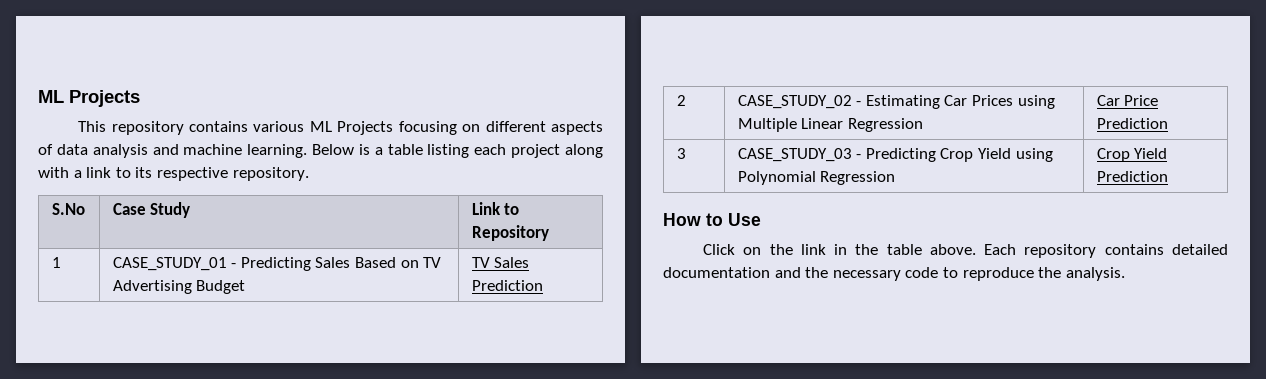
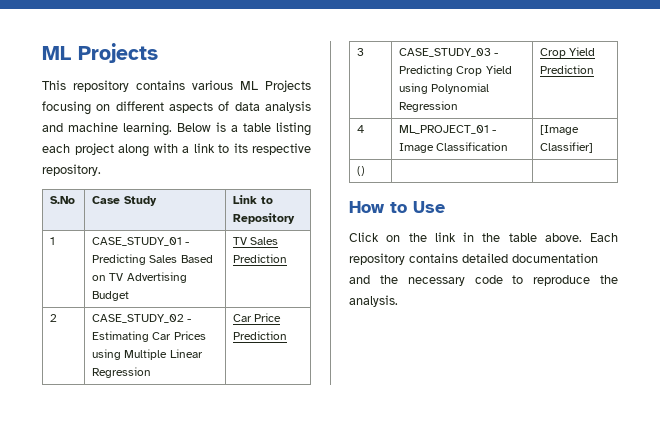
(1168, 176) none -> [357,125,365,133] [399,125,497,134] [399,142,509,153] [540,125,580,135] [540,142,594,153] [357,166,366,176] // 4 | ML_PROJECT_01 - Image Classification | [Image Classifier] // () | |

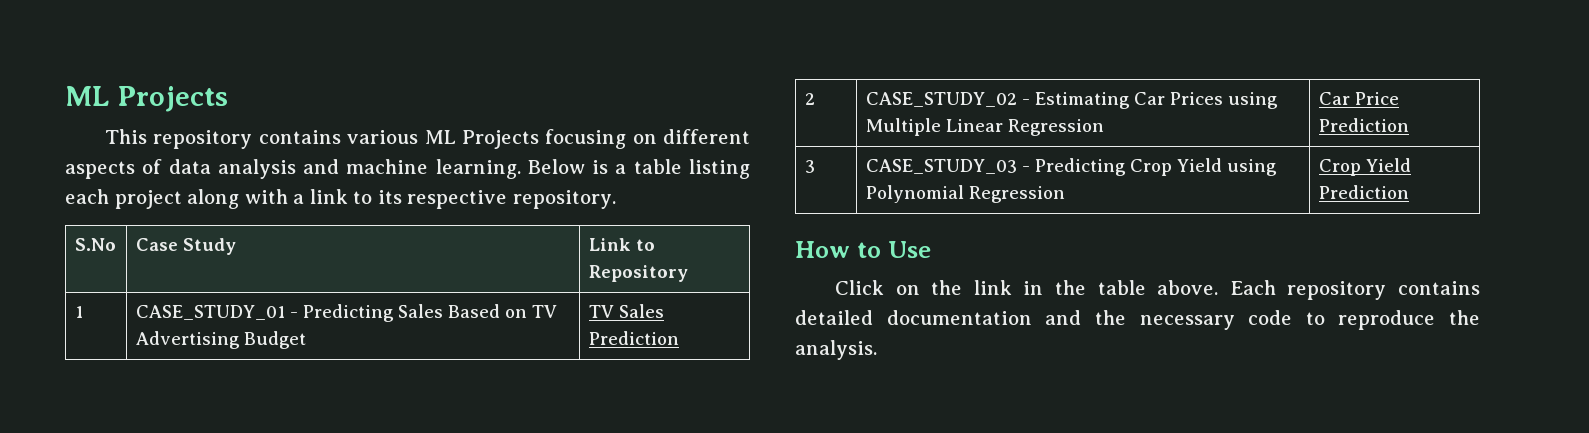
[357,125,365,133] [399,125,497,134] [399,142,509,153] [540,125,580,135] [540,142,594,153] [357,166,366,176] // 4 | ML_PROJECT_01 - Image Classification | [Image Classifier] // () | | -> (1409, 192) none

